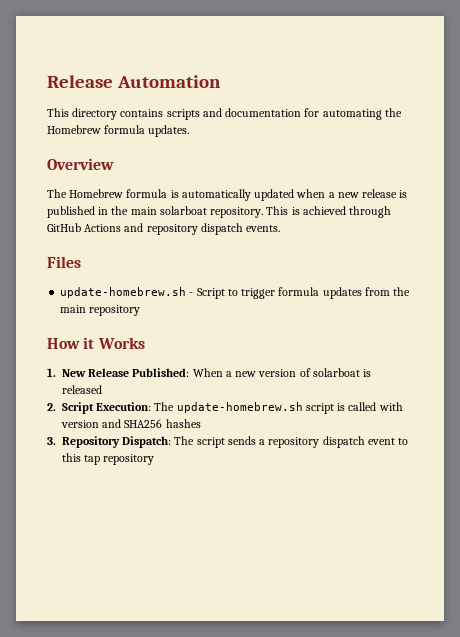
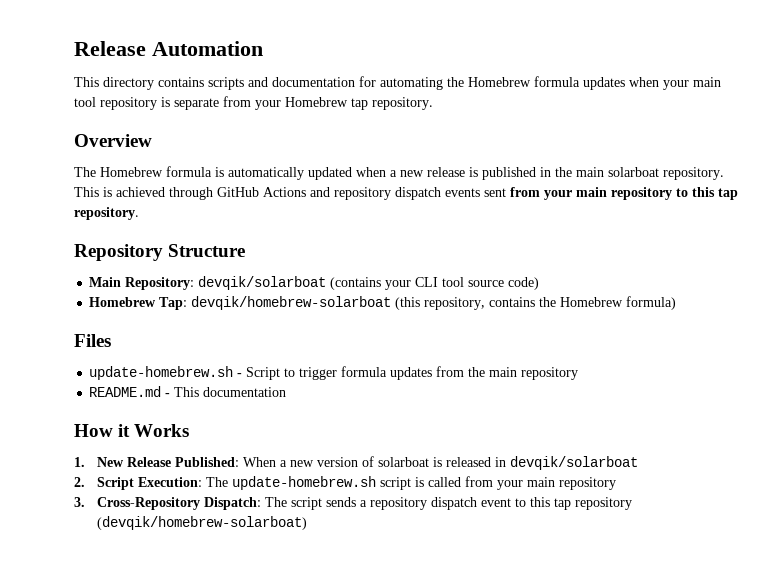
[148,125,190,137] updates. -> [583,77,721,90] [74,96,433,110] updates when your main tool repository is separate from your Homebrew tap repository.
[246,225,281,232] events. -> [445,187,738,200] [74,207,139,220] [74,244,246,261] [89,276,540,290] [89,296,677,310] events sent from your main repository to this tap repository. // Repository Structure // Main Repository: devqik/solarboat (contains your CLI tool source code) // Homebrew Tap: devqik/homebrew-solarboat (this repository, contains the Homebrew formula)
(141, 310) none -> [89,386,287,397] // README.md - This documentation
(102, 389) none -> [494,456,638,470] in devqik/solarboat
[378,402,403,411] [61,419,201,428] with version and SHA256 hashes -> [464,476,616,490] from your main repository
[62,436,120,448] Repository -> [96,497,200,510] Cross-Repository
(155, 459) none -> [96,516,307,530] (devqik/homebrew-solarboat)

